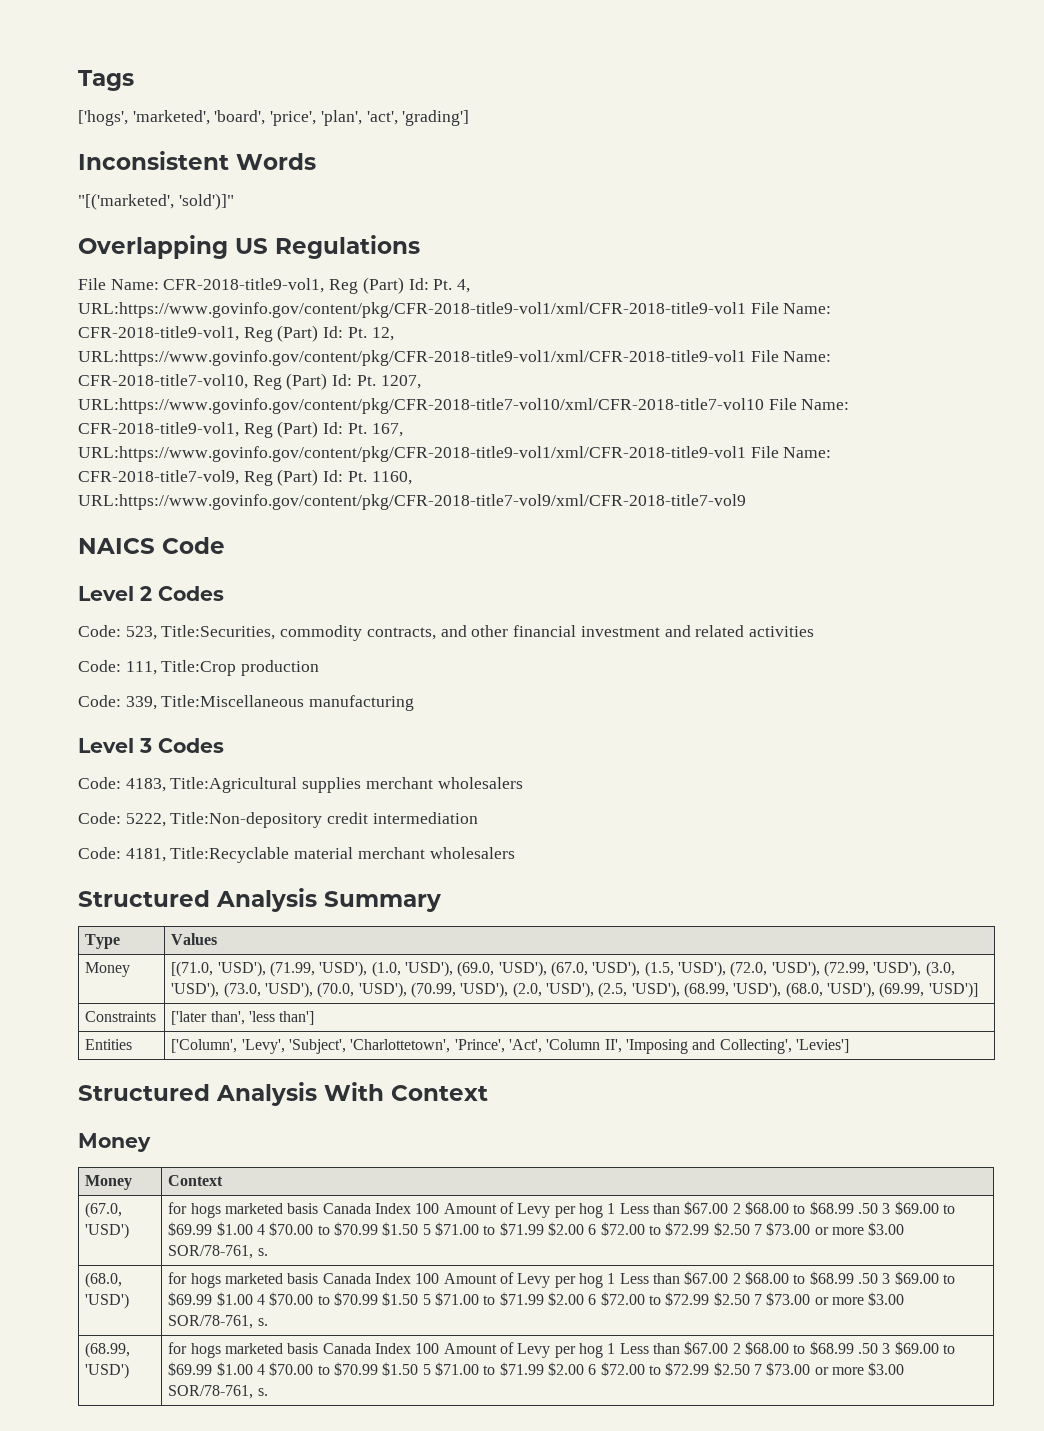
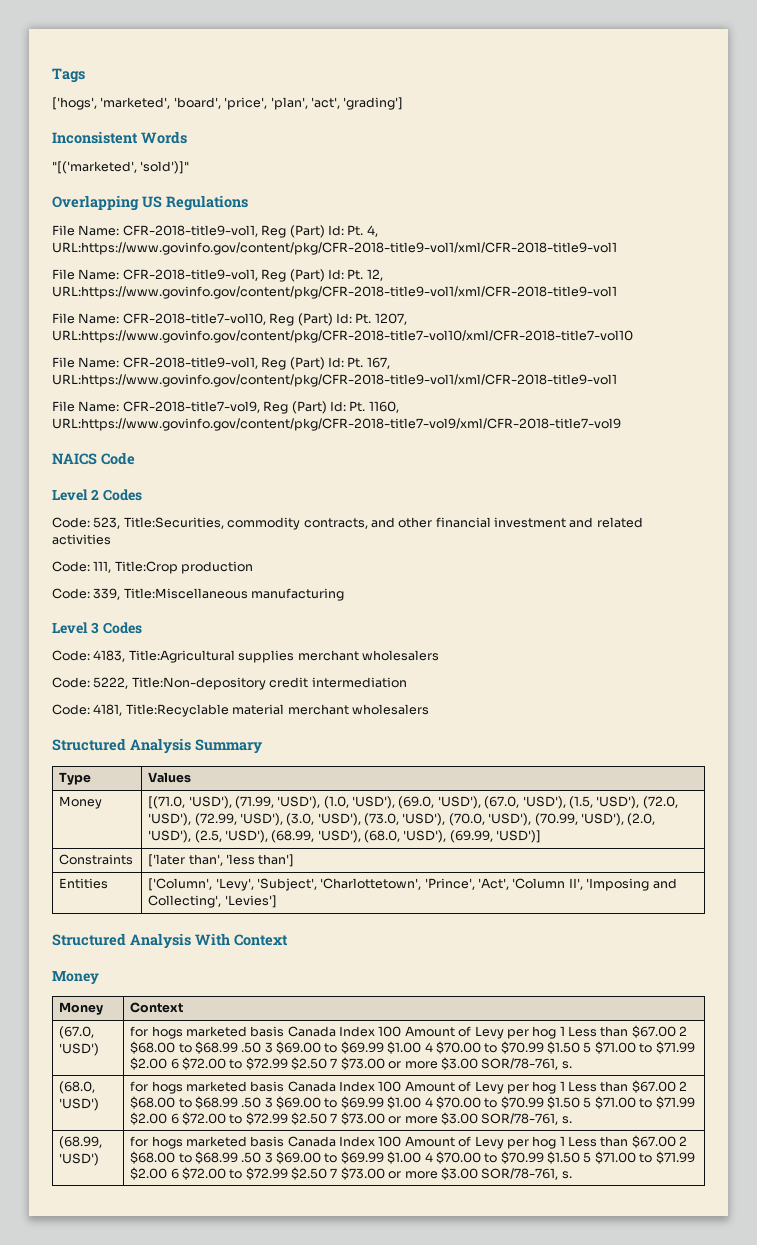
(746, 310) none -> (617, 248) //
(746, 358) none -> (617, 292) //
(764, 406) none -> (633, 336) //
(746, 454) none -> (617, 380) //

